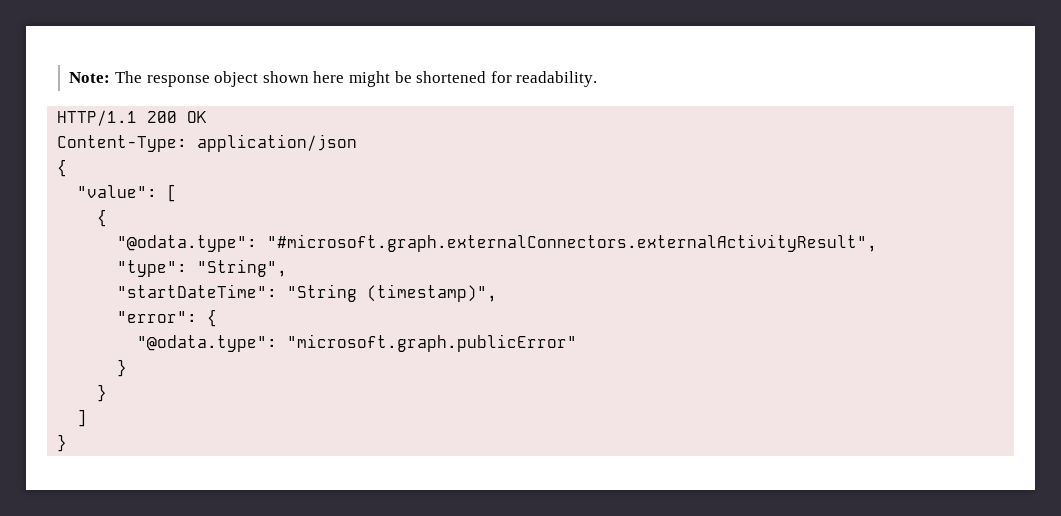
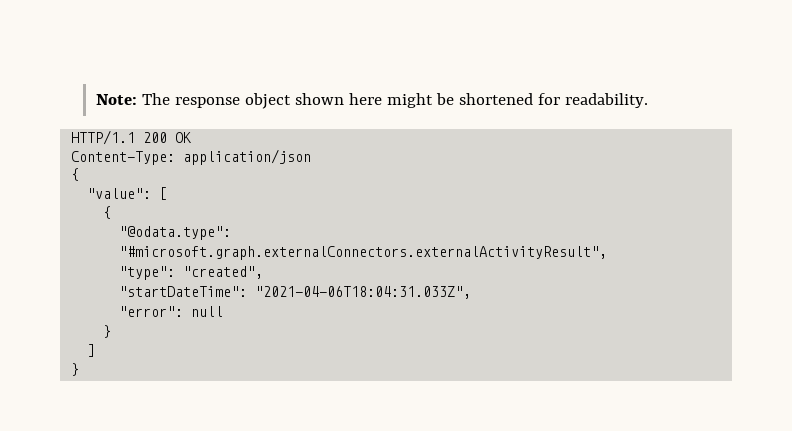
[197,259,288,277] "String", -> [183,266,264,279] "created",
[287,284,498,302] "String (timestamp)", -> [255,286,472,299] "2021-04-06T18:04:31.033Z",
[207,309,218,327] [137,334,578,352] [117,359,128,377] { // "@odata.type": "microsoft.graph.publicError" // } -> [191,306,224,317] null

